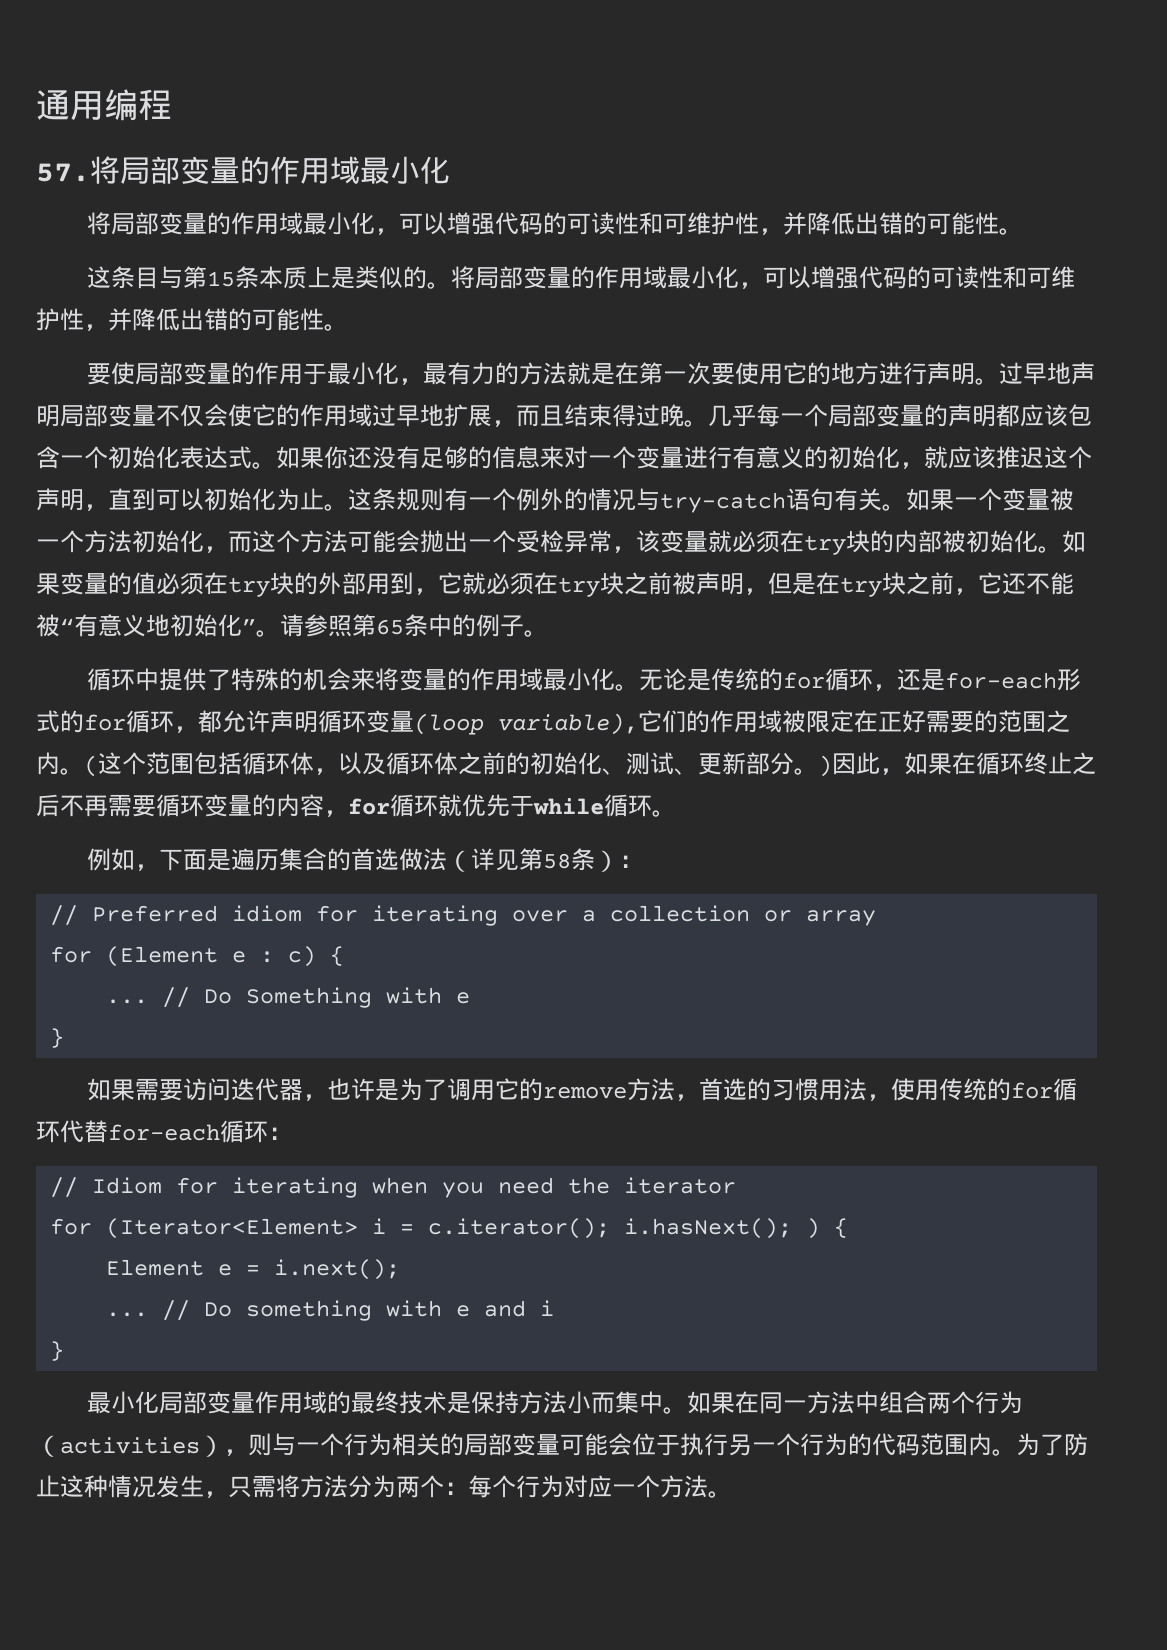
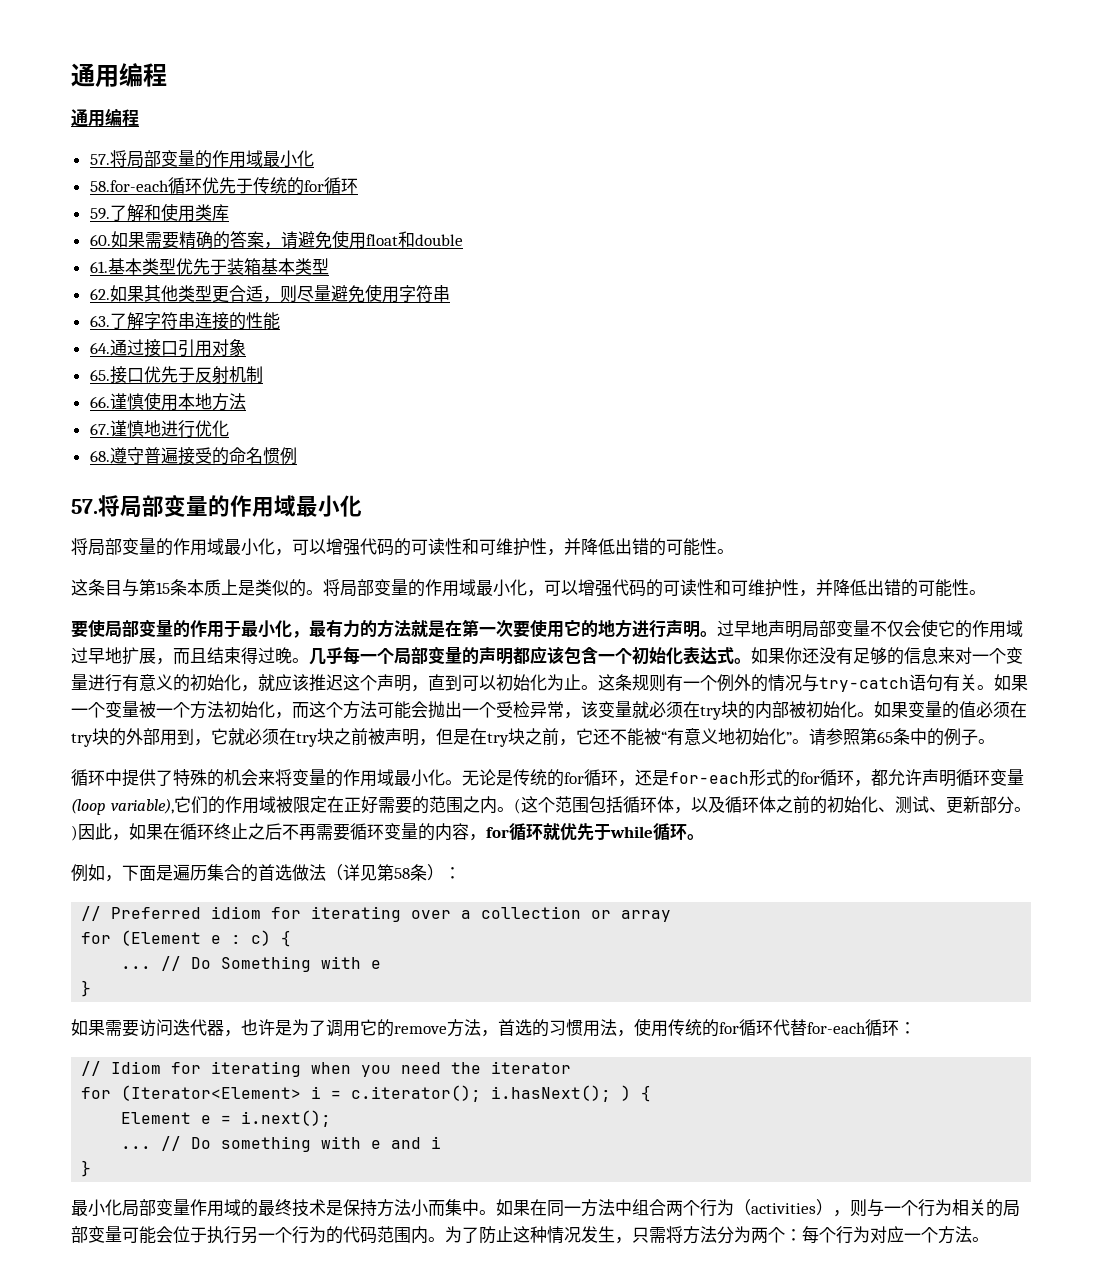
[36,89,172,121] 通用编程 -> [71,63,167,87] [71,108,139,127] [89,150,314,168] [89,177,358,195] [89,203,229,222] [89,230,463,249] [89,258,329,275] [89,284,450,303] [89,312,280,330] [89,339,246,357] [89,366,263,384] [89,392,246,411] [89,420,229,438] [89,447,297,465] 通用编程 // 通用编程 // 57.将局部变量的作用域最小化 // 58.for-each循环优先于传统的for循环 // 59.了解和使用类库 // 60.如果需要精确的答案，请避免使用float和double // 61.基本类型优先于装箱基本类型 // 62.如果其他类型更合适，则尽量避免使用字符串 // 63.了解字符串连接的性能 // 64.通过接口引用对象 // 65.接口优先于反射机制 // 66.谨慎使用本地方法 // 67.谨慎地进行优化 // 68.遵守普遍接受的命名惯例

